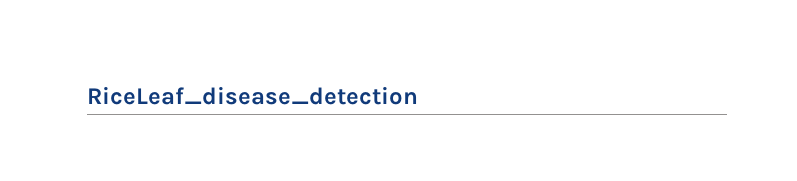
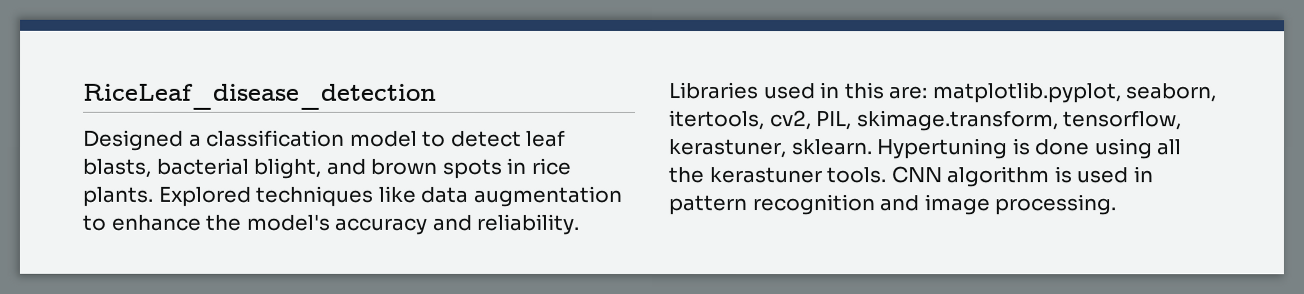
(418, 95) none -> [82,129,567,151] [82,157,571,179] [82,185,622,207] [82,213,580,235] [669,82,1218,104] [669,110,1183,132] [668,138,1183,160] [668,166,1153,188] [668,194,1117,216] // Designed a classification model to detect leaf blasts, bacterial blight, and brown spots in rice plants. Explored techniques like data augmentation to enhance the model's accuracy and reliability. Libraries used in this are: matplotlib.pyplot, seaborn, itertools, cv2, PIL, skimage.transform, tensorflow, kerastuner, sklearn. Hypertuning is done using all the kerastuner tools. CNN algorithm is used in pattern recognition and image processing.

